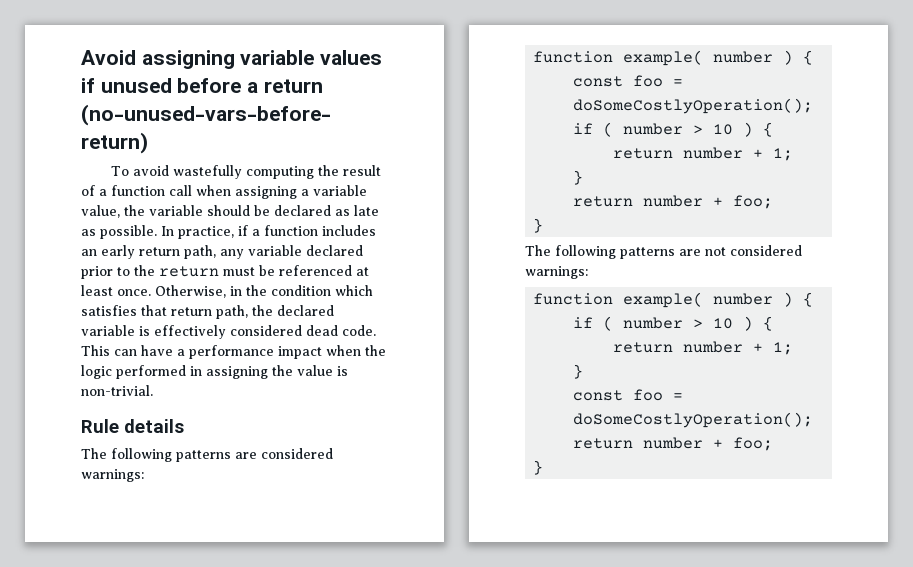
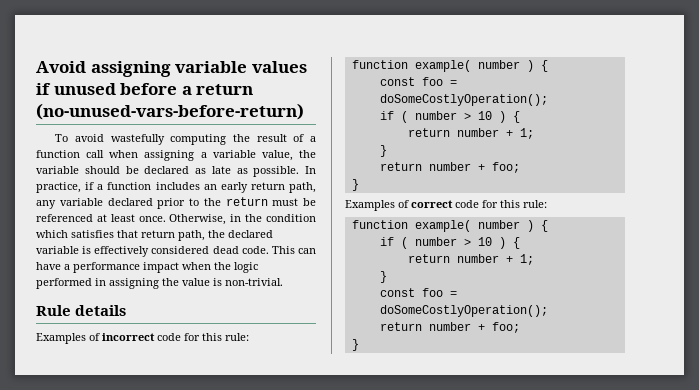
[81,448,333,462] [81,469,144,482] The following patterns are considered warnings: -> [36,333,249,344] Examples of incorrect code for this rule:
[525,245,802,259] [525,266,588,279] The following patterns are not considered warnings: -> [345,200,547,211] Examples of correct code for this rule:

